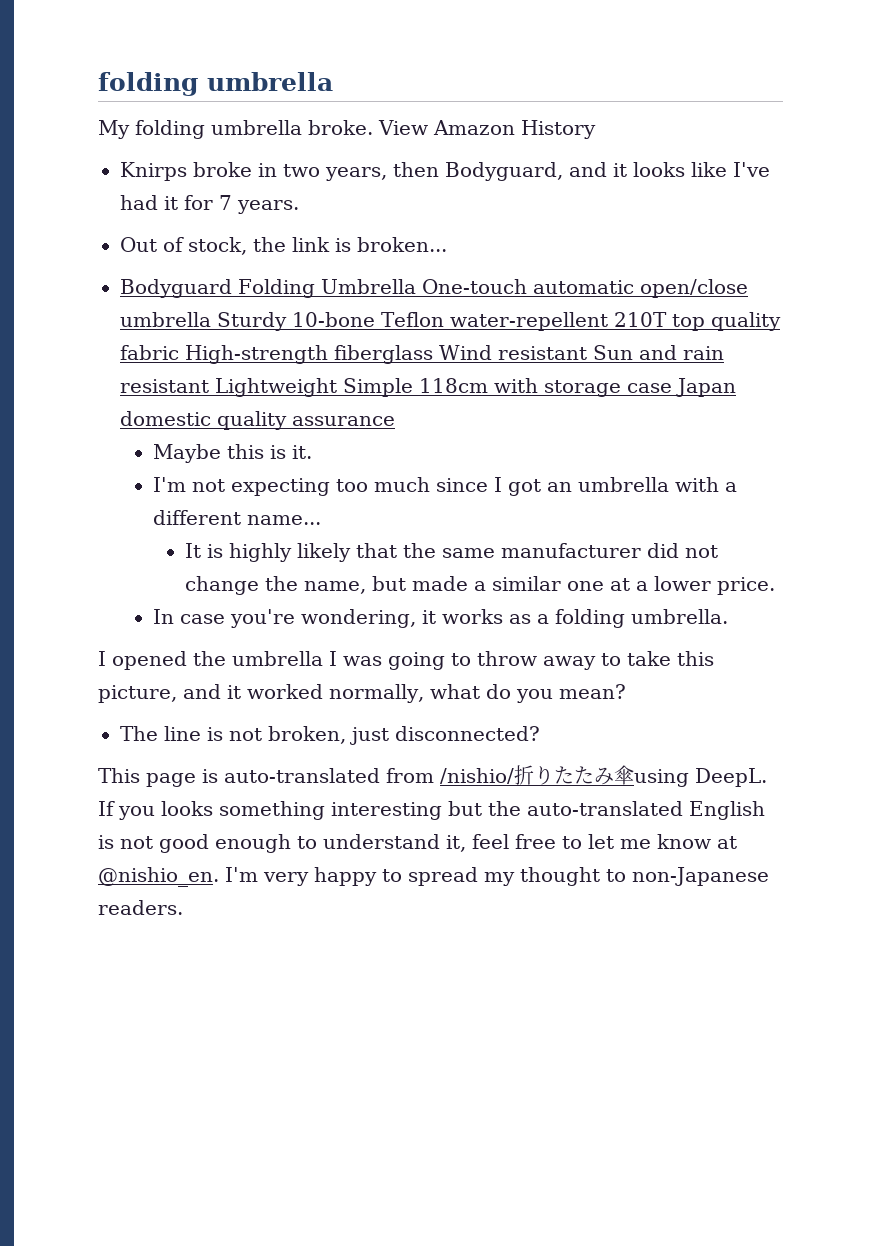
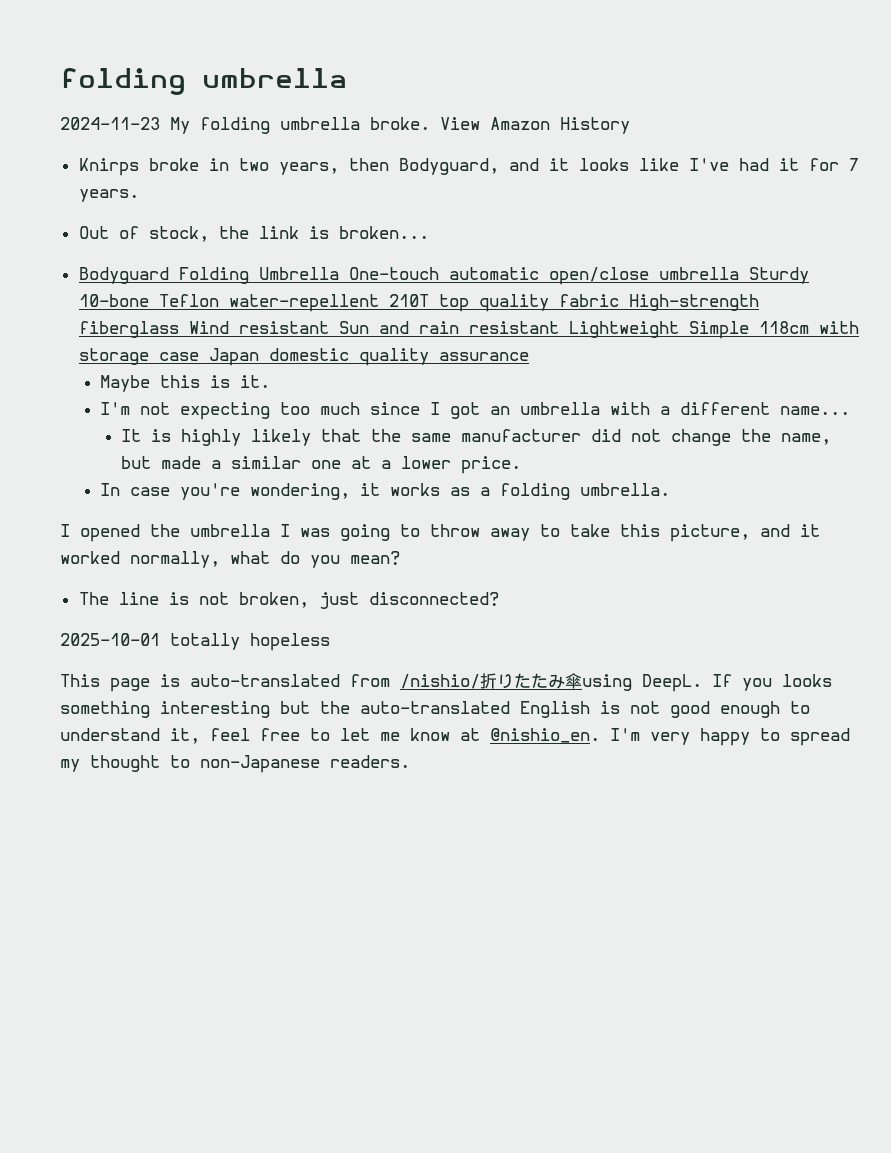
(333, 81) none -> [60,117,160,130] 2024-11-23
(540, 733) none -> [60,633,330,651] // 2025-10-01 totally hopeless

